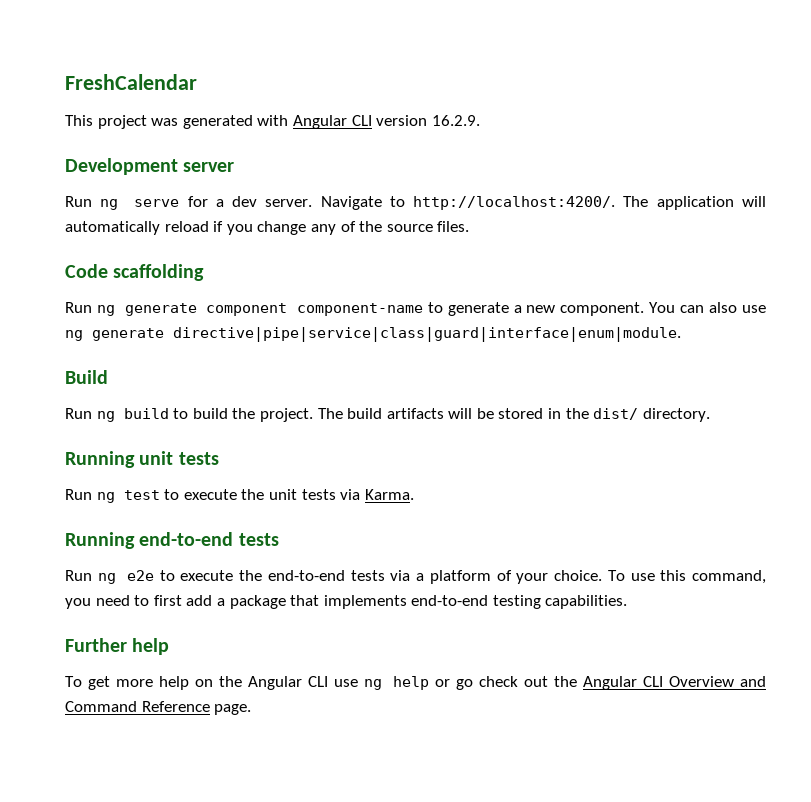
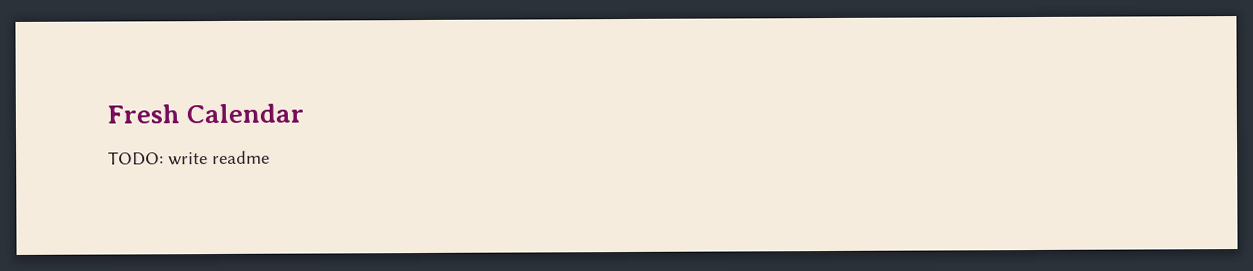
[65,74,197,90] [65,115,480,129] [65,158,235,175] [65,196,767,210] [65,221,470,235] [65,264,205,281] [65,302,767,316] [65,327,681,342] [65,370,108,384] [65,408,710,422] [65,451,219,468] [65,489,414,503] [65,532,279,549] [65,570,766,584] [65,595,628,609] [65,638,170,655] [65,676,767,690] [65,701,252,715] FreshCalendar // This project was generated with Angular CLI version 16.2.9. // Development server // Run ng serve for a dev server. Navigate to http://localhost:4200/. The application will automatically reload if you change any of the source files. // Code scaffolding // Run ng generate component component-name to generate a new component. You can also use ng generate directive|pipe|service|class|guard|interface|enum|module. // Build // Run ng build to build the project. The build artifacts will be stored in the dist/ directory. // Running unit tests // Run ng test to execute the unit tests via Karma. // Running end-to-end tests // Run ng e2e to execute the end-to-end tests via a platform of your choice. To use this command, you need to first add a package that implements end-to-end testing capabilities. // Further help // To get more help on the Angular CLI use ng help or go check out the Angular CLI Overview and Command Reference page. -> [107,103,305,124] [108,150,270,166] Fresh Calendar // TODO: write readme

